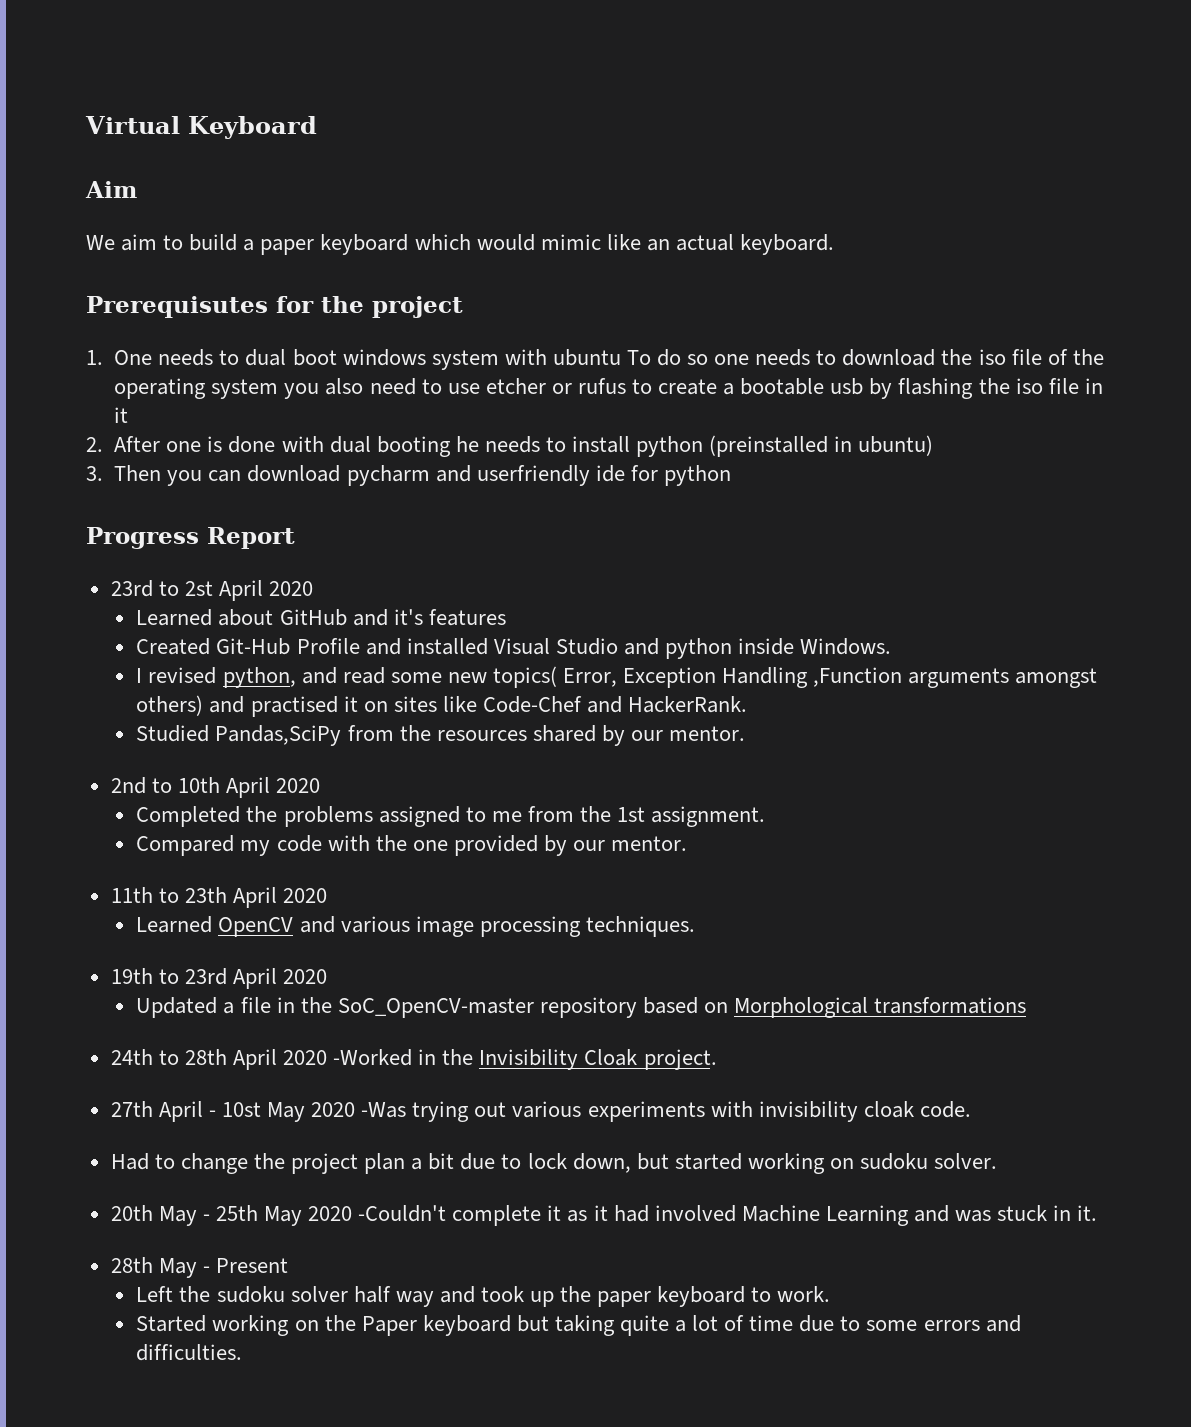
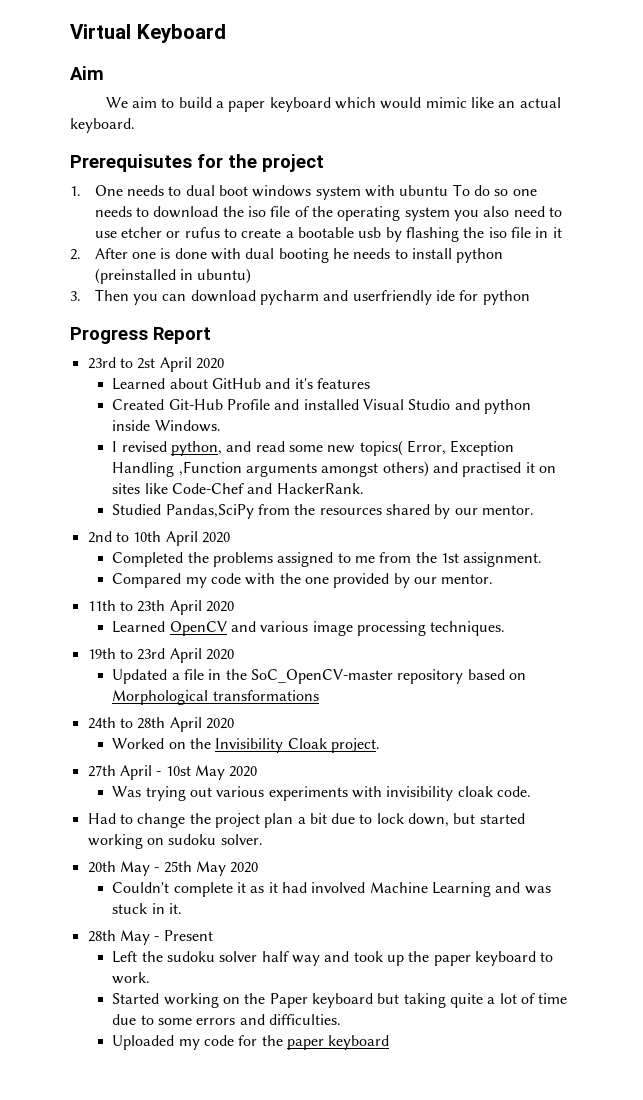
[333,1049,437,1066] -Worked in -> [112,738,186,749] // Worked on
[361,1102,407,1118] -Was -> [112,786,142,797] // Was
[358,1205,447,1222] -Couldn't -> [112,882,170,893] // Couldn't
(243, 1352) none -> [112,1035,390,1050] // Uploaded my code for the paper keyboard

